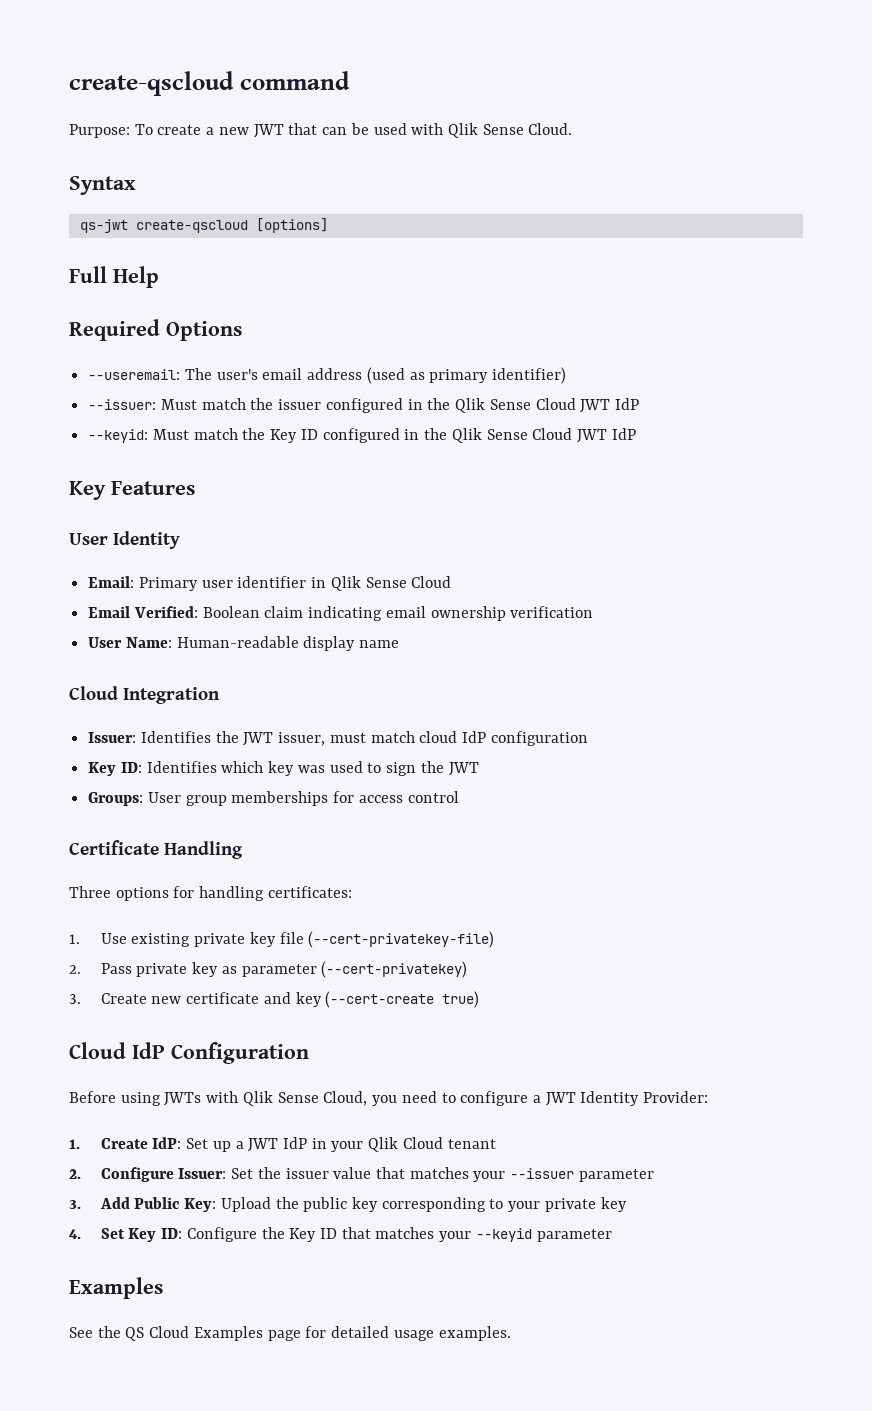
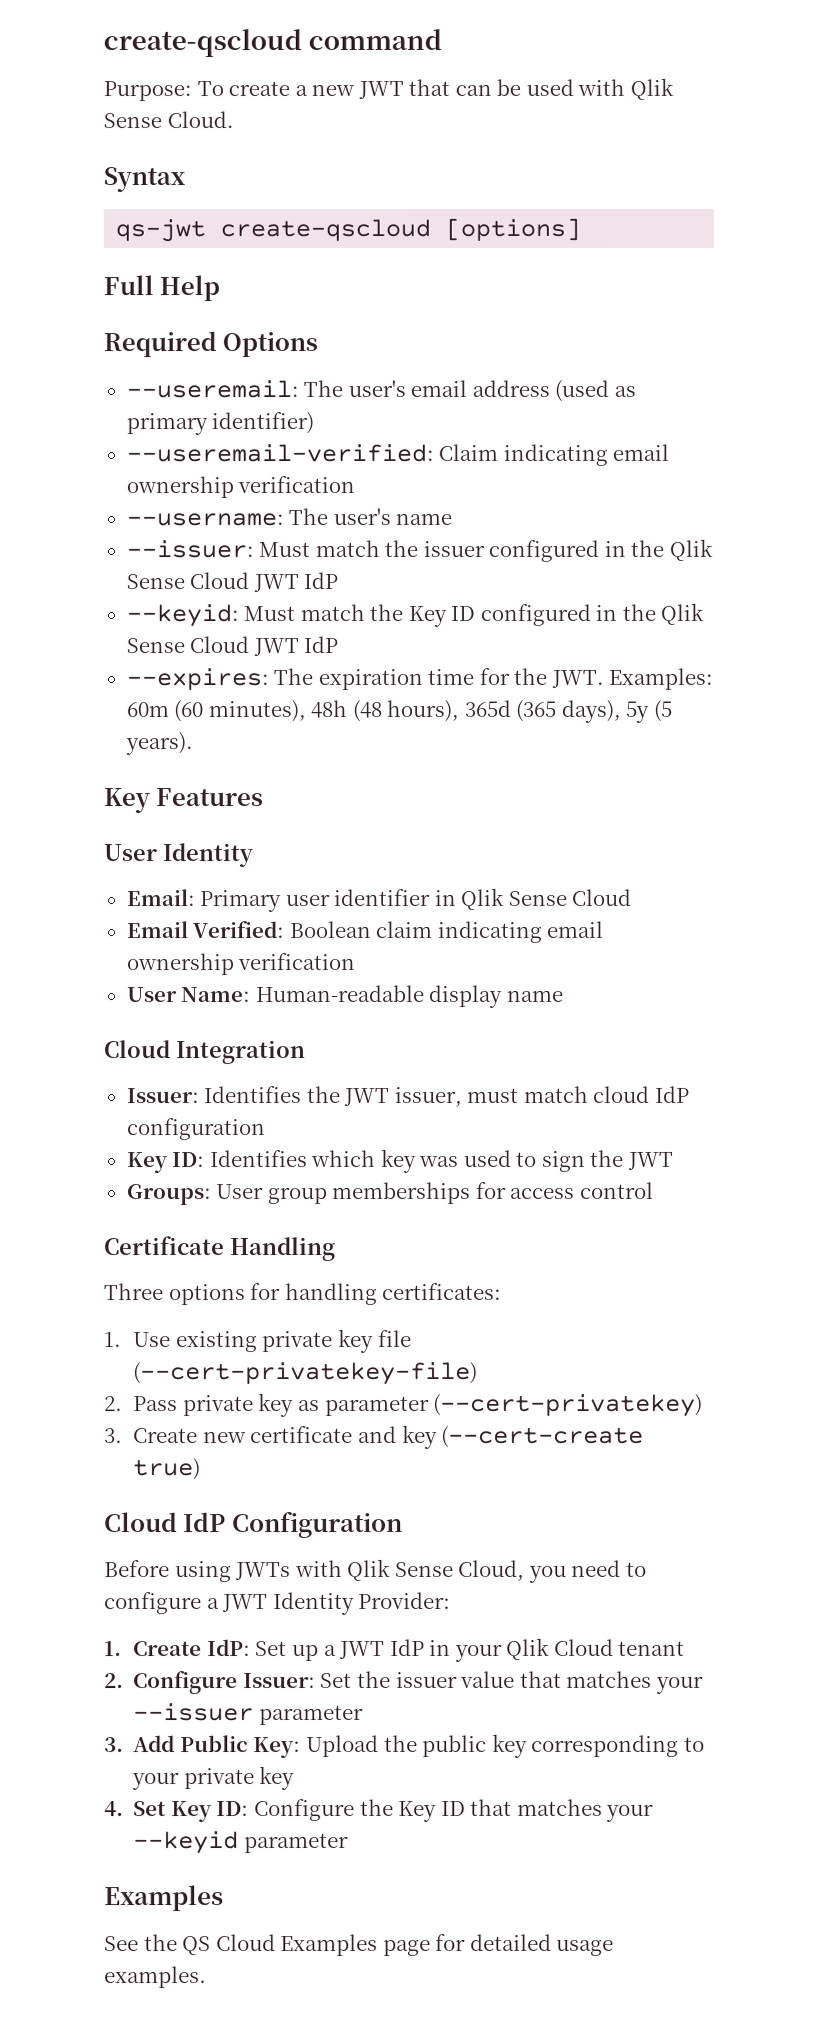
(567, 375) none -> [125,443,670,466] [125,476,356,499] [125,508,453,527] // --useremail-verified: Claim indicating email ownership verification // --username: The user's name
(636, 434) none -> [125,667,714,691] [125,699,672,723] [124,732,193,756] // --expires: The expiration time for the JWT. Examples: 60m (60 minutes), 48h (48 hours), 365d (365 days), 5y (5 years).

